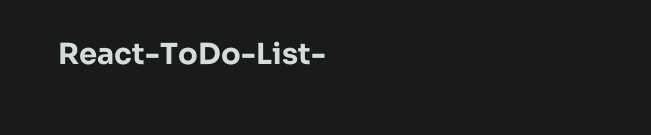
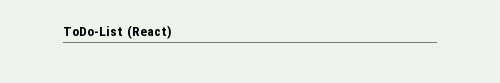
[58,41,326,65] React-ToDo-List- -> [63,25,172,39] ToDo-List (React)

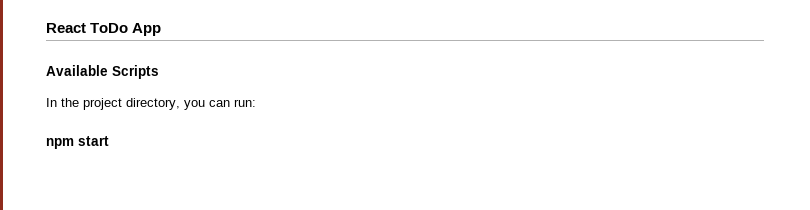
[63,25,172,39] ToDo-List (React) -> [46,23,162,36] [46,65,159,79] [46,98,256,110] [46,136,109,149] React ToDo App // Available Scripts // In the project directory, you can run: // npm start

